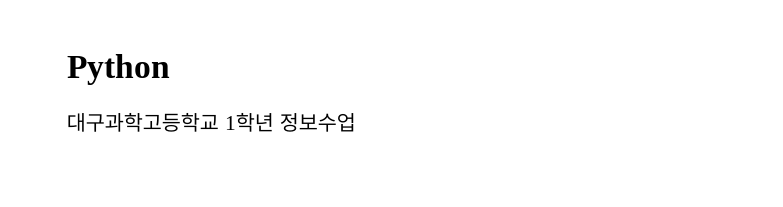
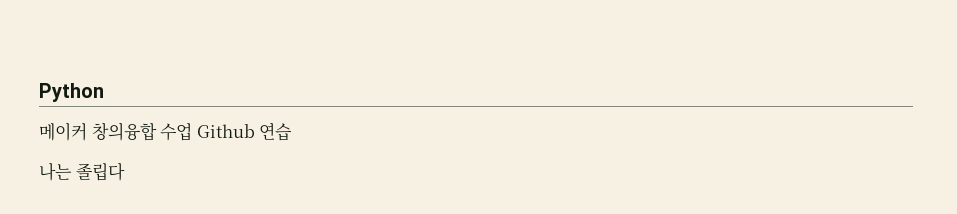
[67,112,356,132] 대구과학고등학교 1학년 정보수업 -> [39,122,293,141] [39,162,125,181] 메이커 창의융합 수업 Github 연습 // 나는 졸립다

